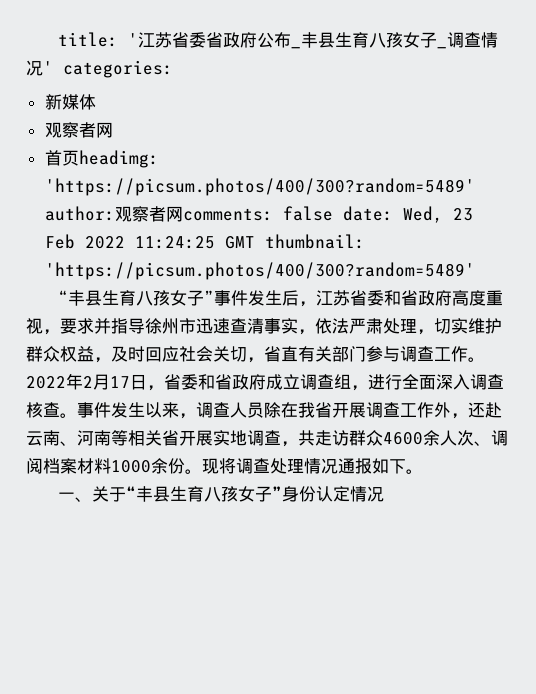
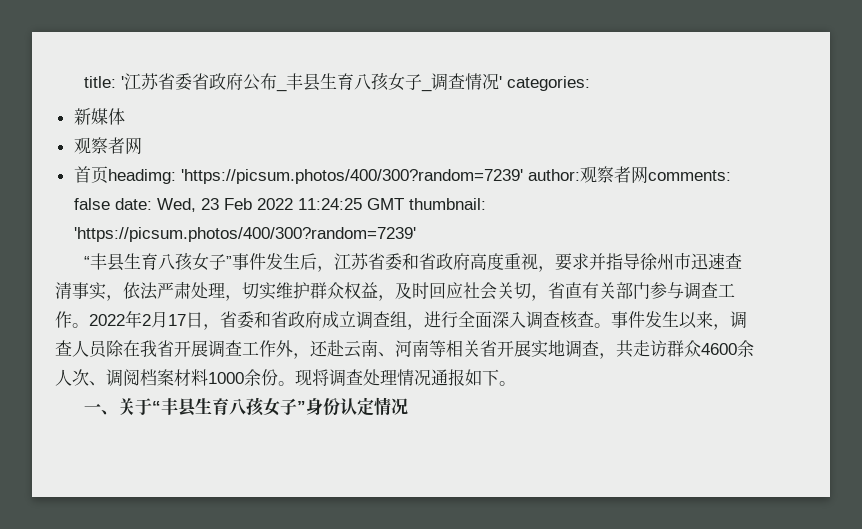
[44,178,475,196] 'https://picsum.photos/400/300?random=5489' -> [180,169,523,184] 'https://picsum.photos/400/300?random=7239'
[44,262,475,280] 'https://picsum.photos/400/300?random=5489' -> [73,227,416,242] 'https://picsum.photos/400/300?random=7239'

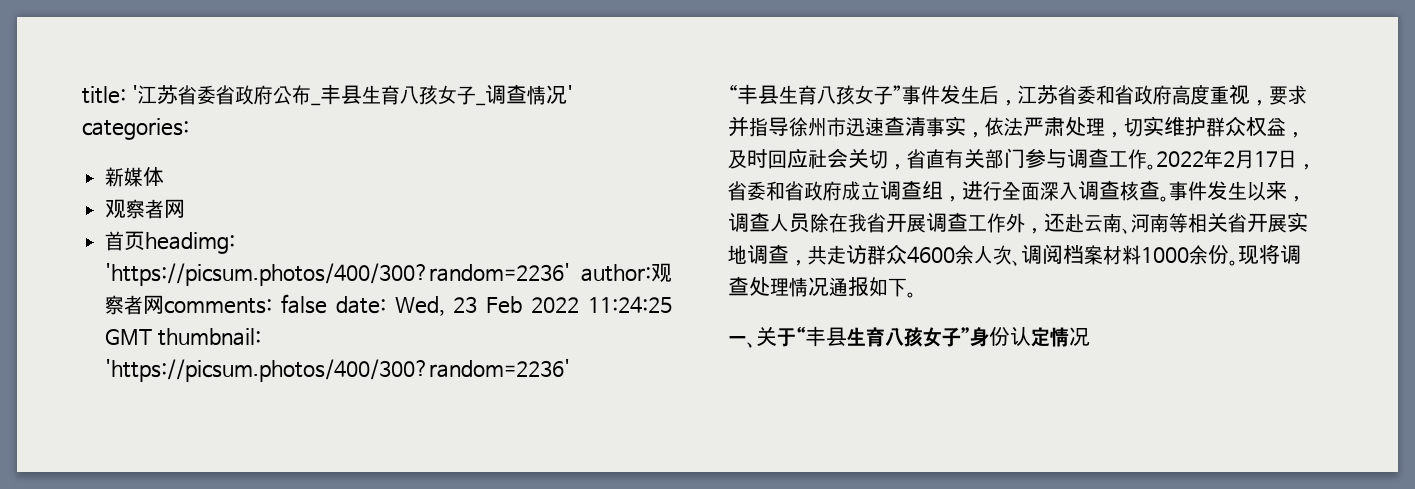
[180,169,523,184] 'https://picsum.photos/400/300?random=7239' -> [105,263,571,286] 'https://picsum.photos/400/300?random=2236'
[73,227,416,242] 'https://picsum.photos/400/300?random=7239' -> [105,359,571,382] 'https://picsum.photos/400/300?random=2236'

